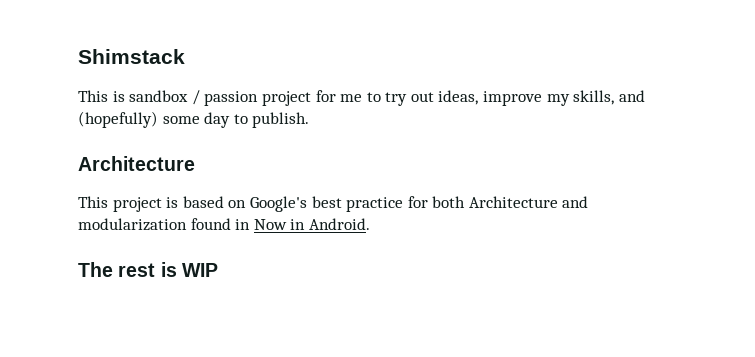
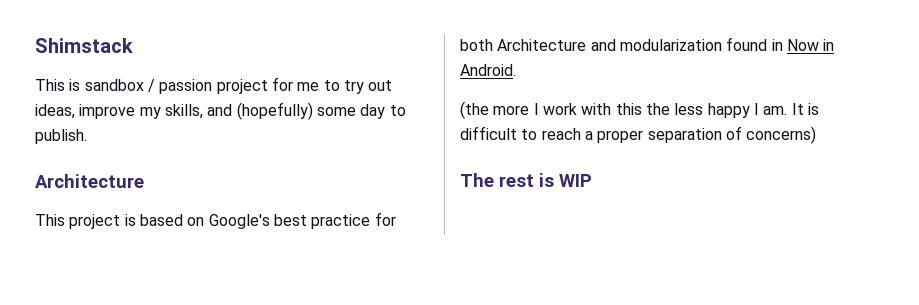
(370, 224) none -> [460,101,819,119] [460,126,817,144] // (the more I work with this the less happy I am. It is difficult to reach a proper separation of concerns)

